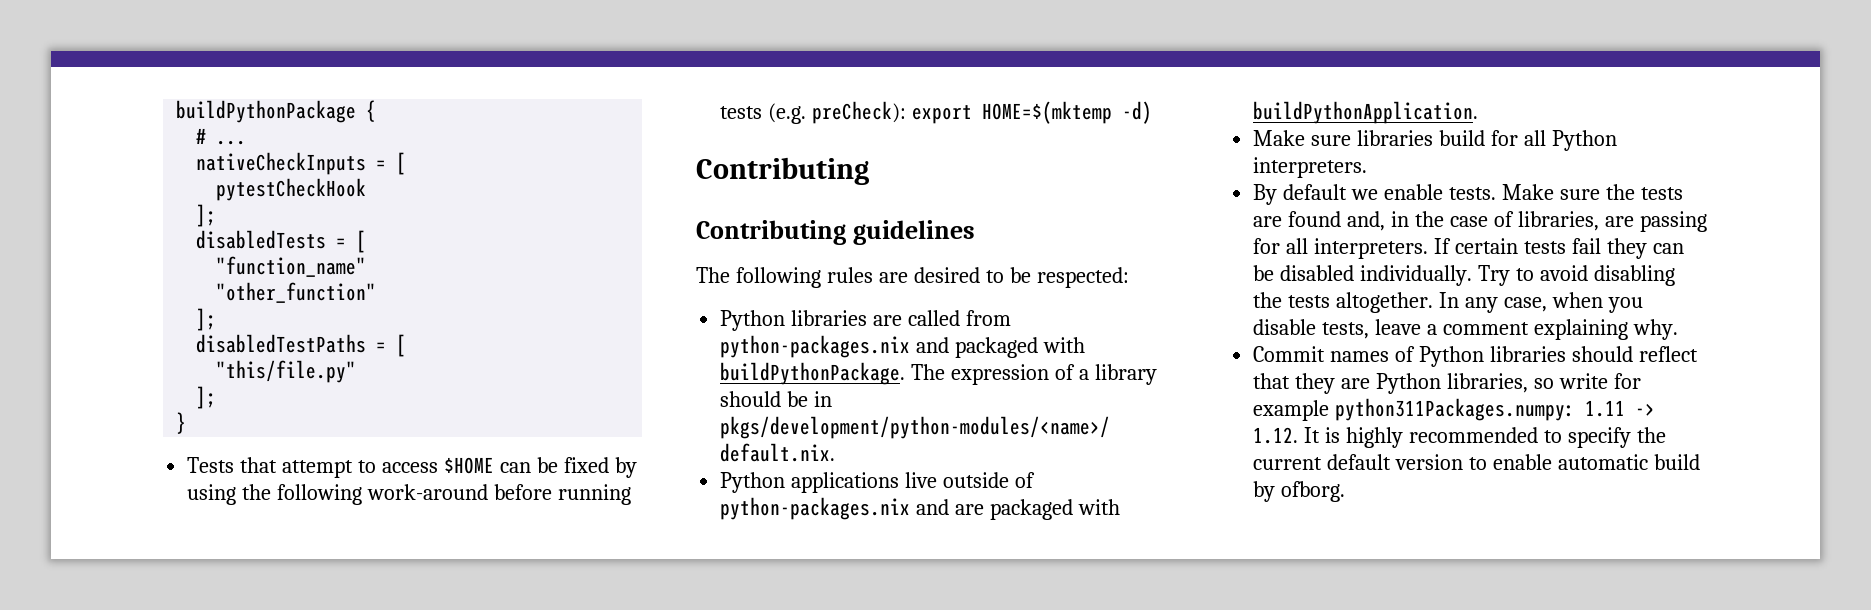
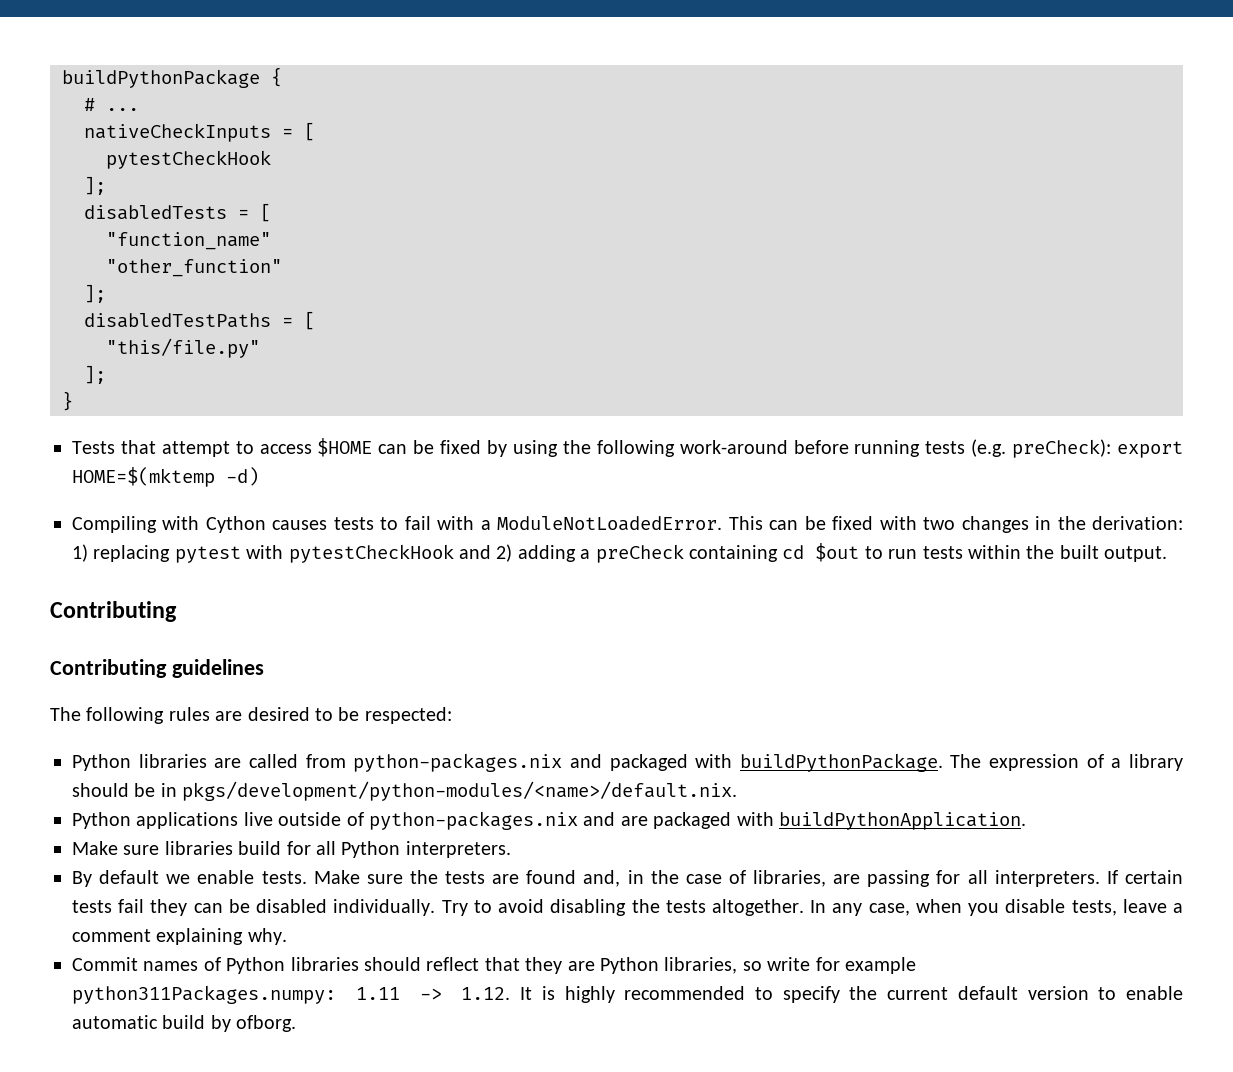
(1153, 112) none -> [72,516,1184,533] [72,543,1168,563] // Compiling with Cython causes tests to fail with a ModuleNotLoadedError. This can be fixed with two changes in the derivation: 1) replacing pytest with pytestCheckHook and 2) adding a preCheck containing cd $out to run tests within the built output.

